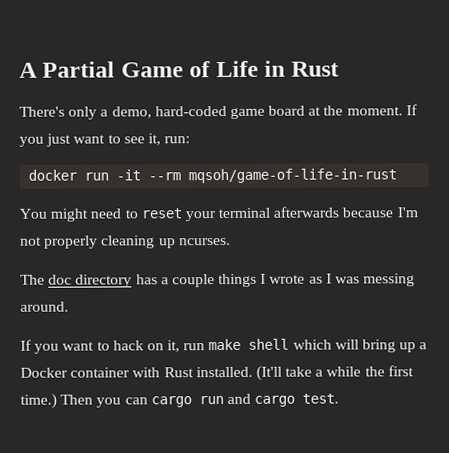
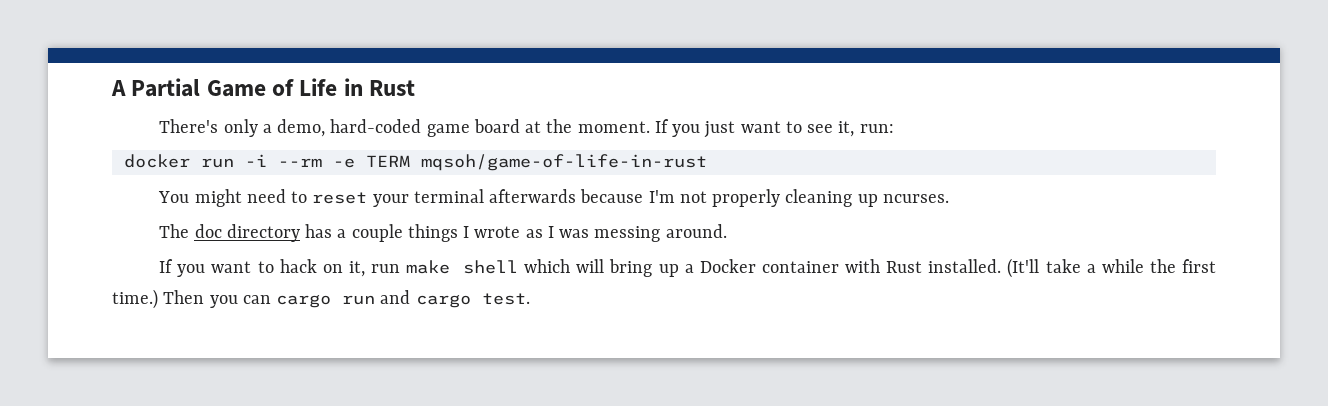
[116,169,182,181] -it --rm -> [244,154,410,168] -i --rm -e TERM

